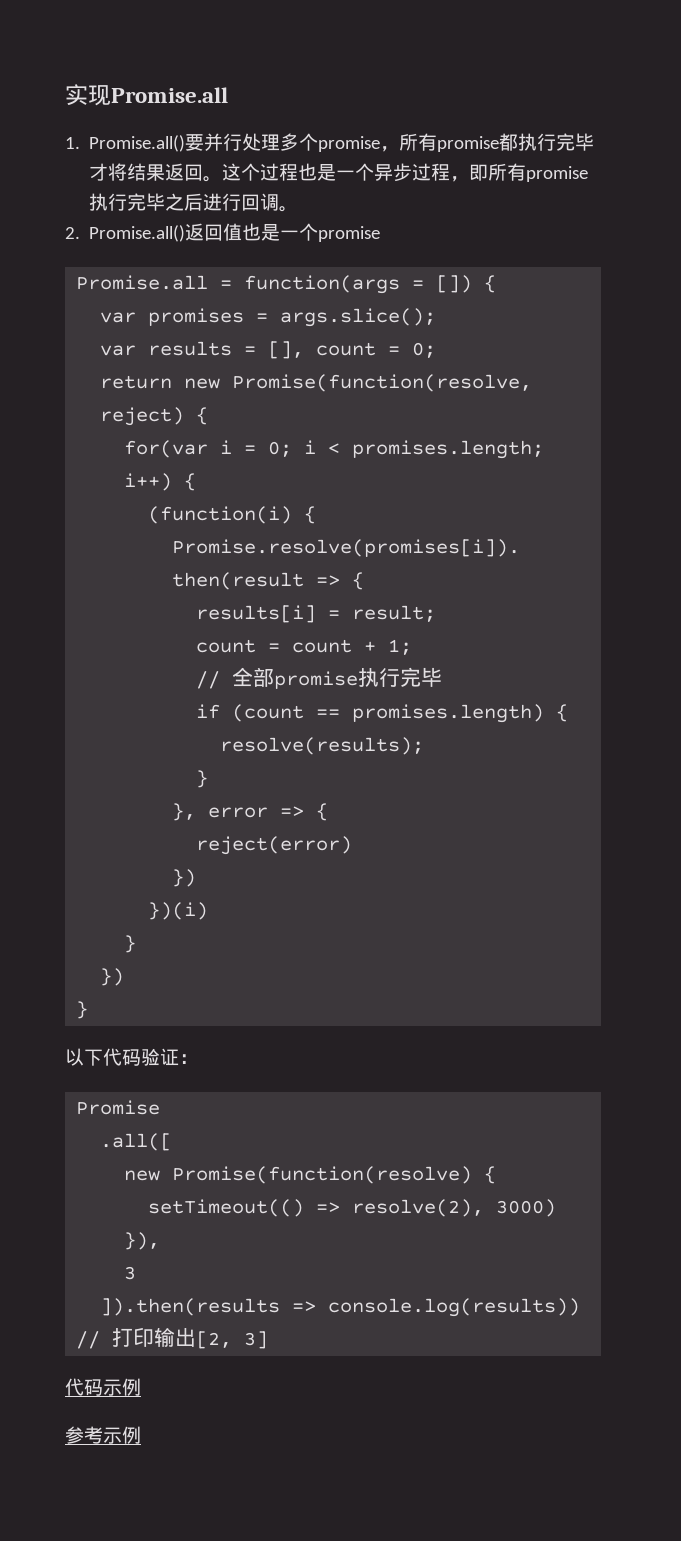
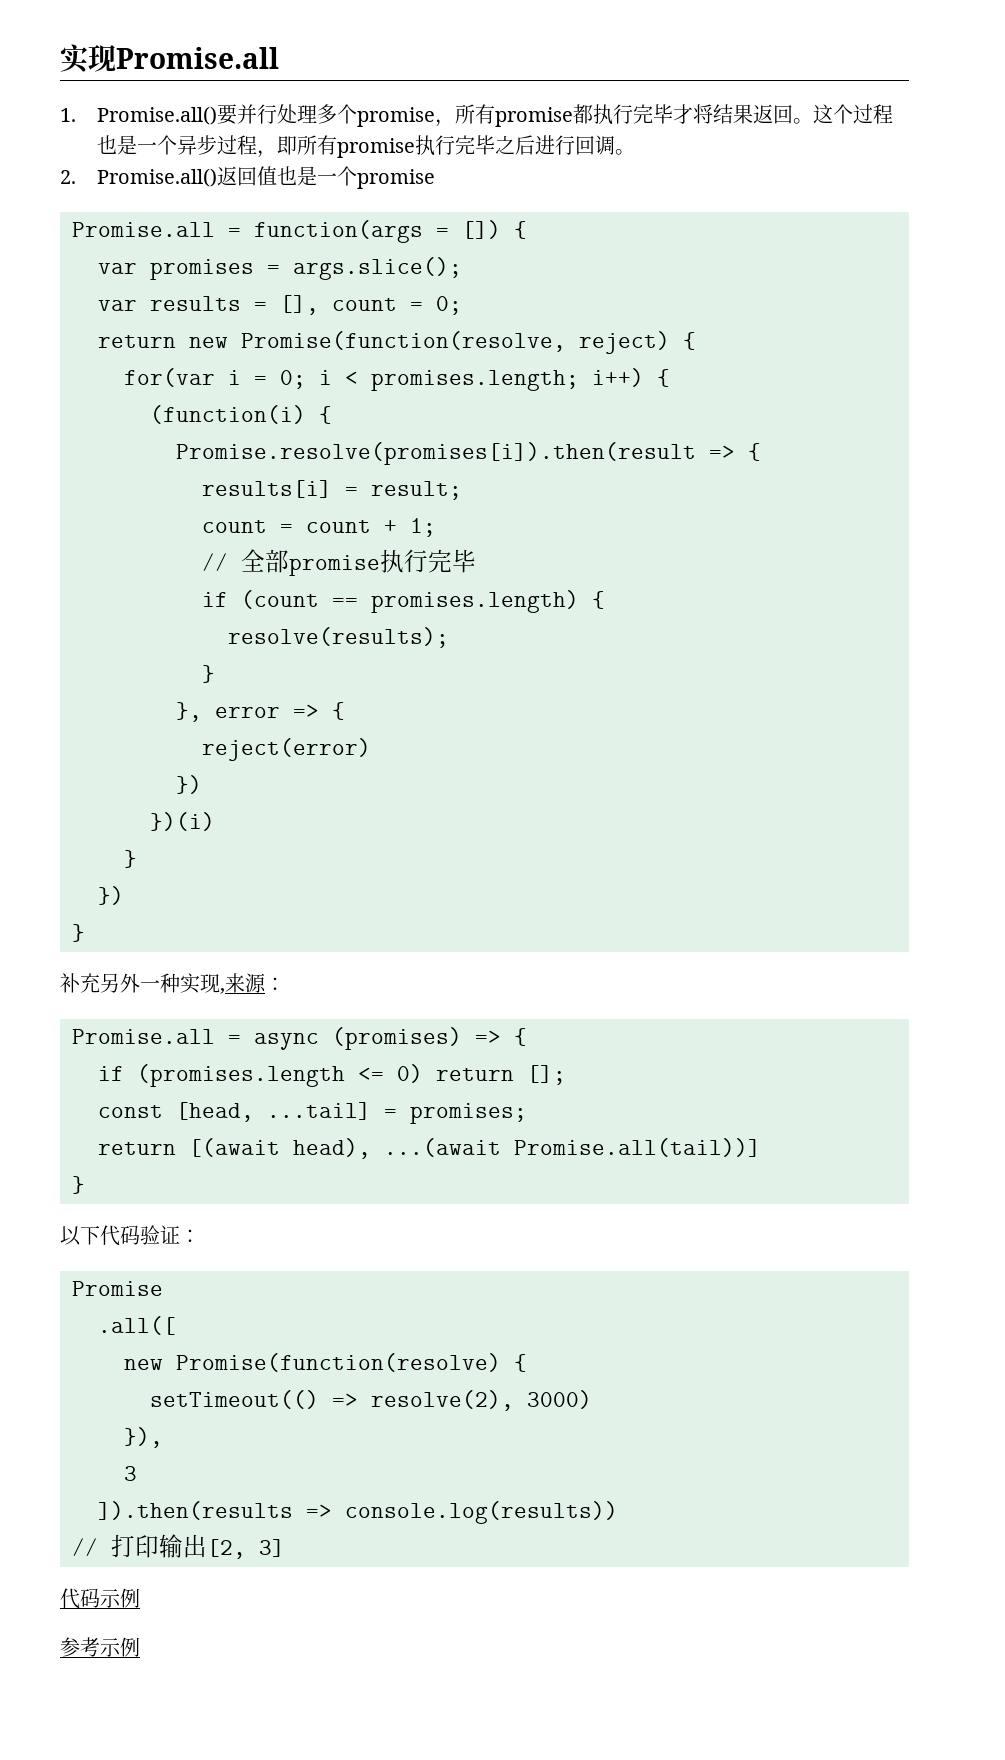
(89, 1010) none -> [60,973,285,994] [72,1027,527,1050] [98,1064,566,1087] [98,1102,527,1124] [98,1138,761,1159] [72,1176,85,1194] // 补充另外一种实现,来源： // Promise.all = async (promises) => { // if (promises.length <= 0) return []; // const [head, ...tail] = promises; // return [(await head), ...(await Promise.all(tail))] // }

